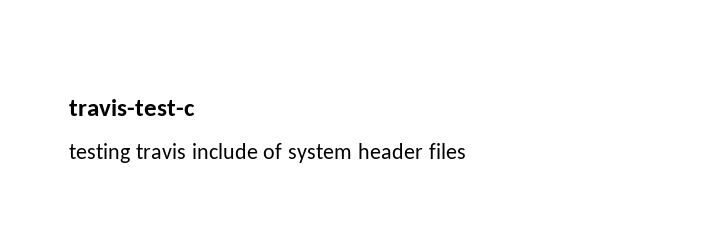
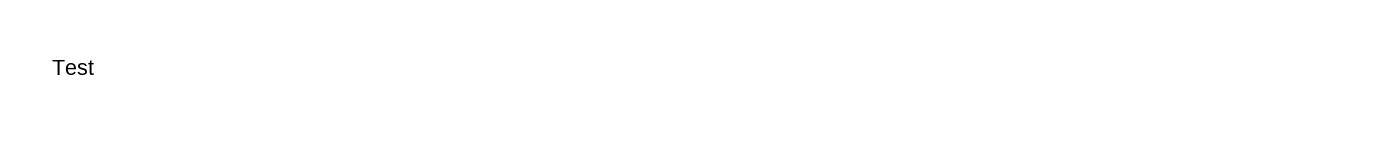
[69,99,195,116] [69,143,466,163] travis-test-c // testing travis include of system header files -> [52,60,94,75] Test

